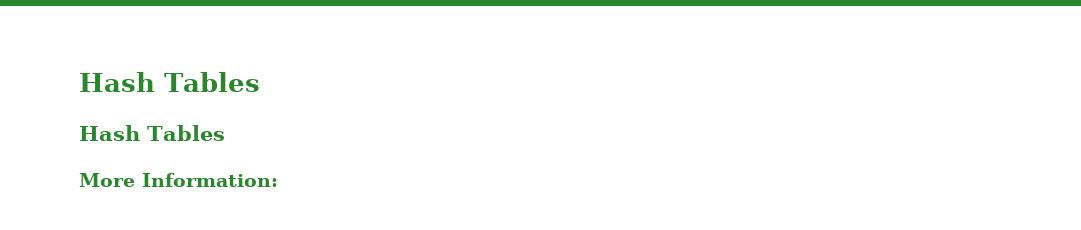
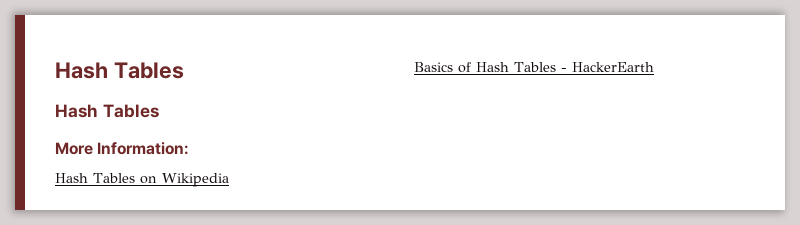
(278, 180) none -> [55,173,229,187] [414,62,654,73] // Hash Tables on Wikipedia // Basics of Hash Tables - HackerEarth

